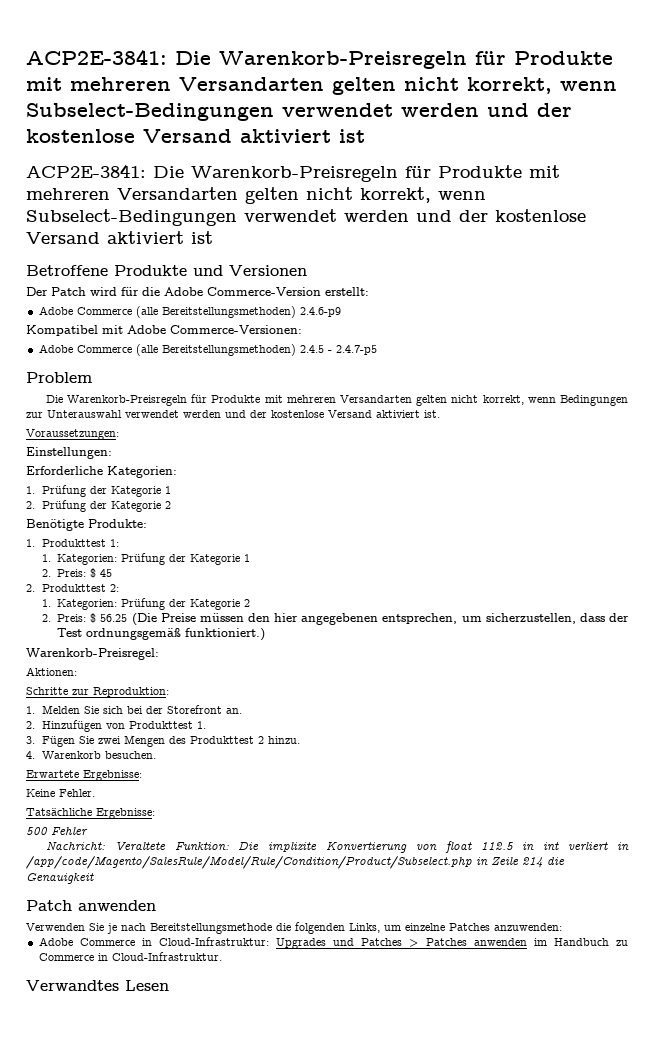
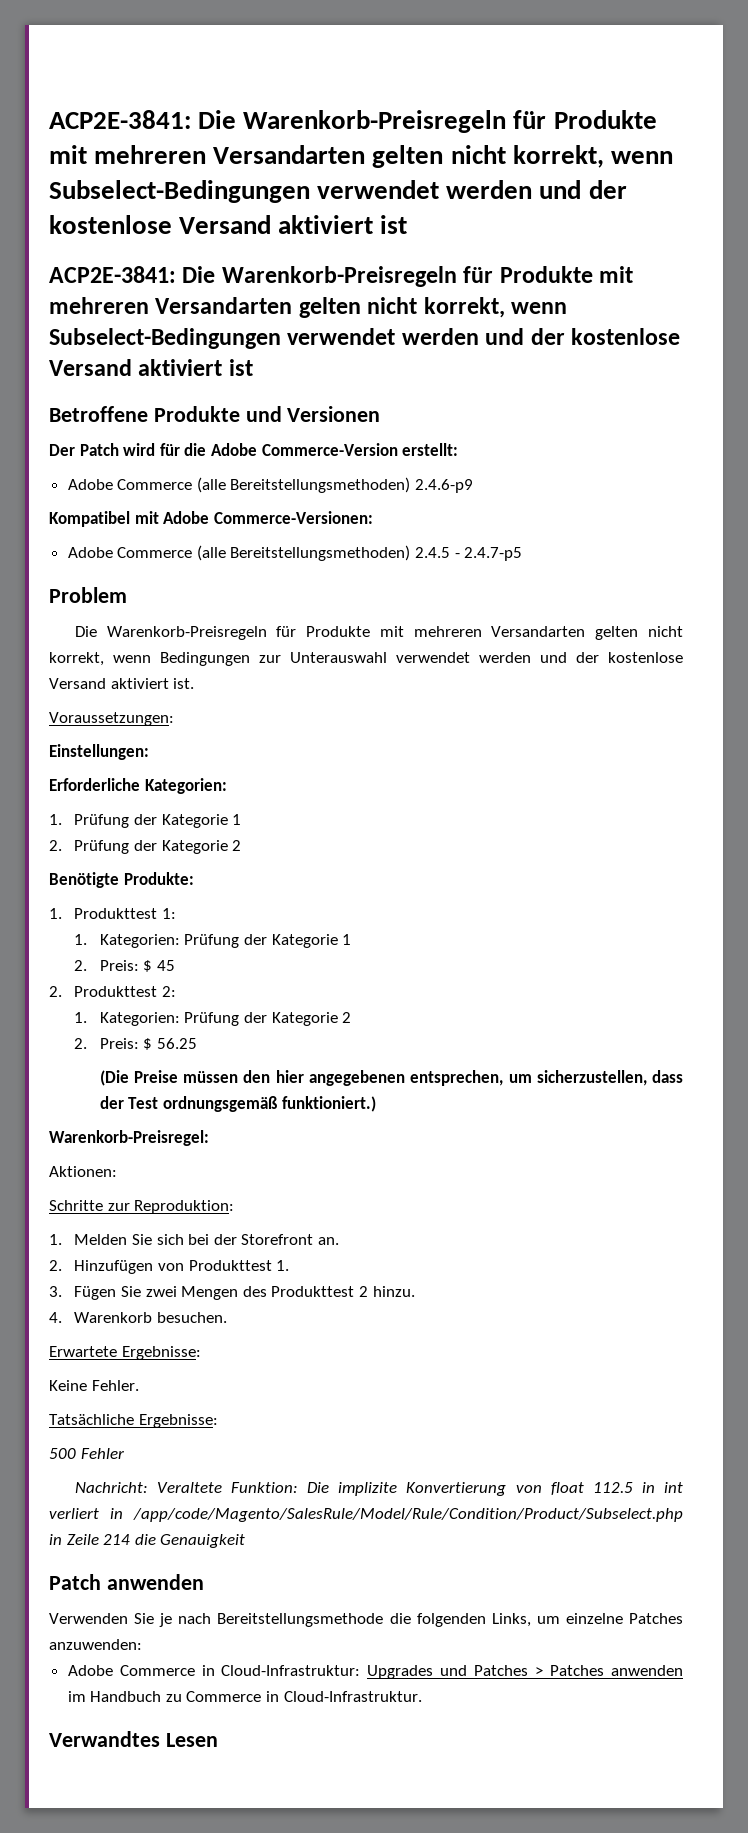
(128, 618) none -> (197, 1043) //

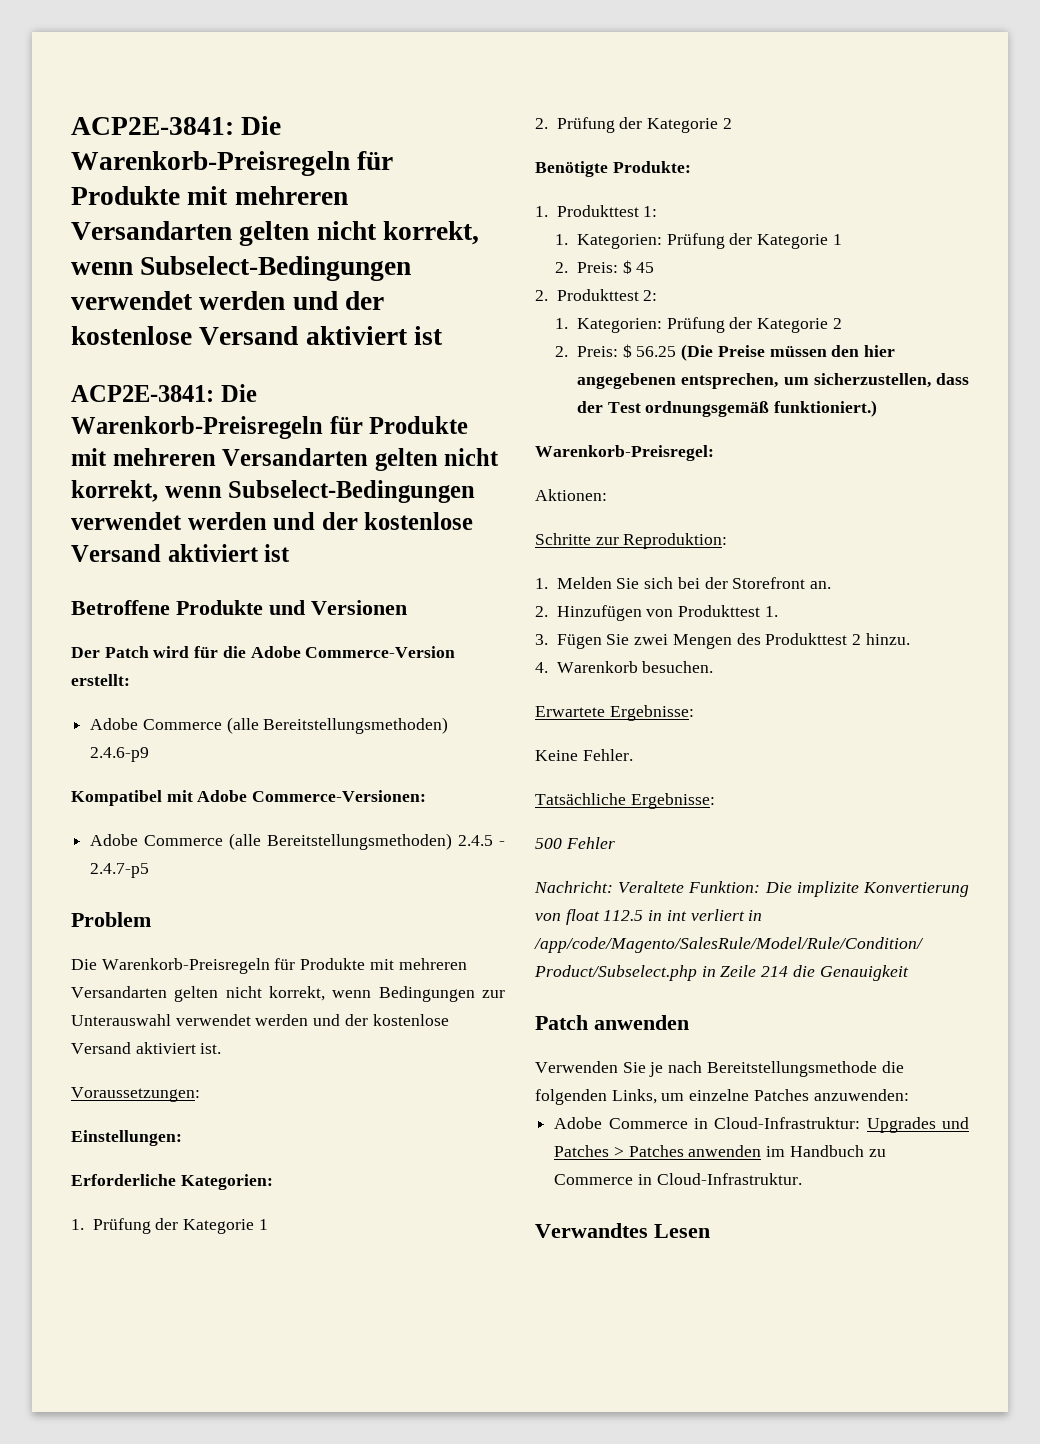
(197, 1043) // -> (677, 351) none

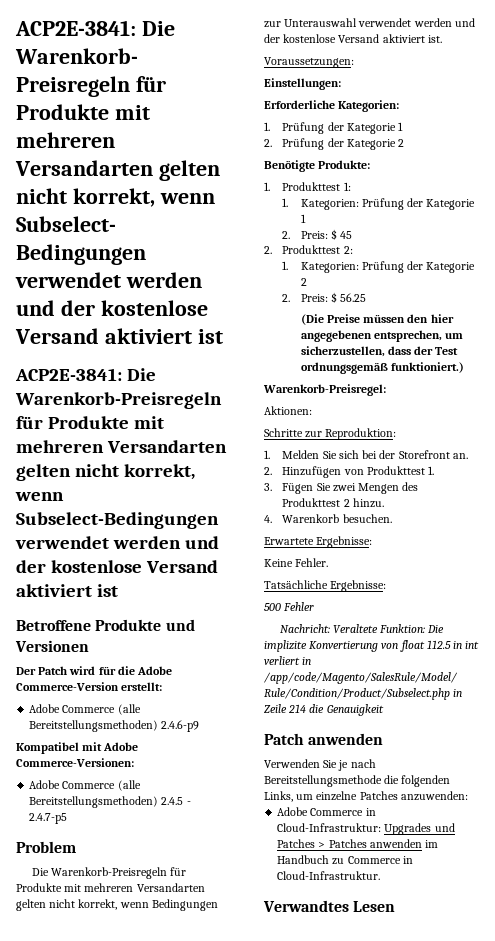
(677, 351) none -> (367, 297) //

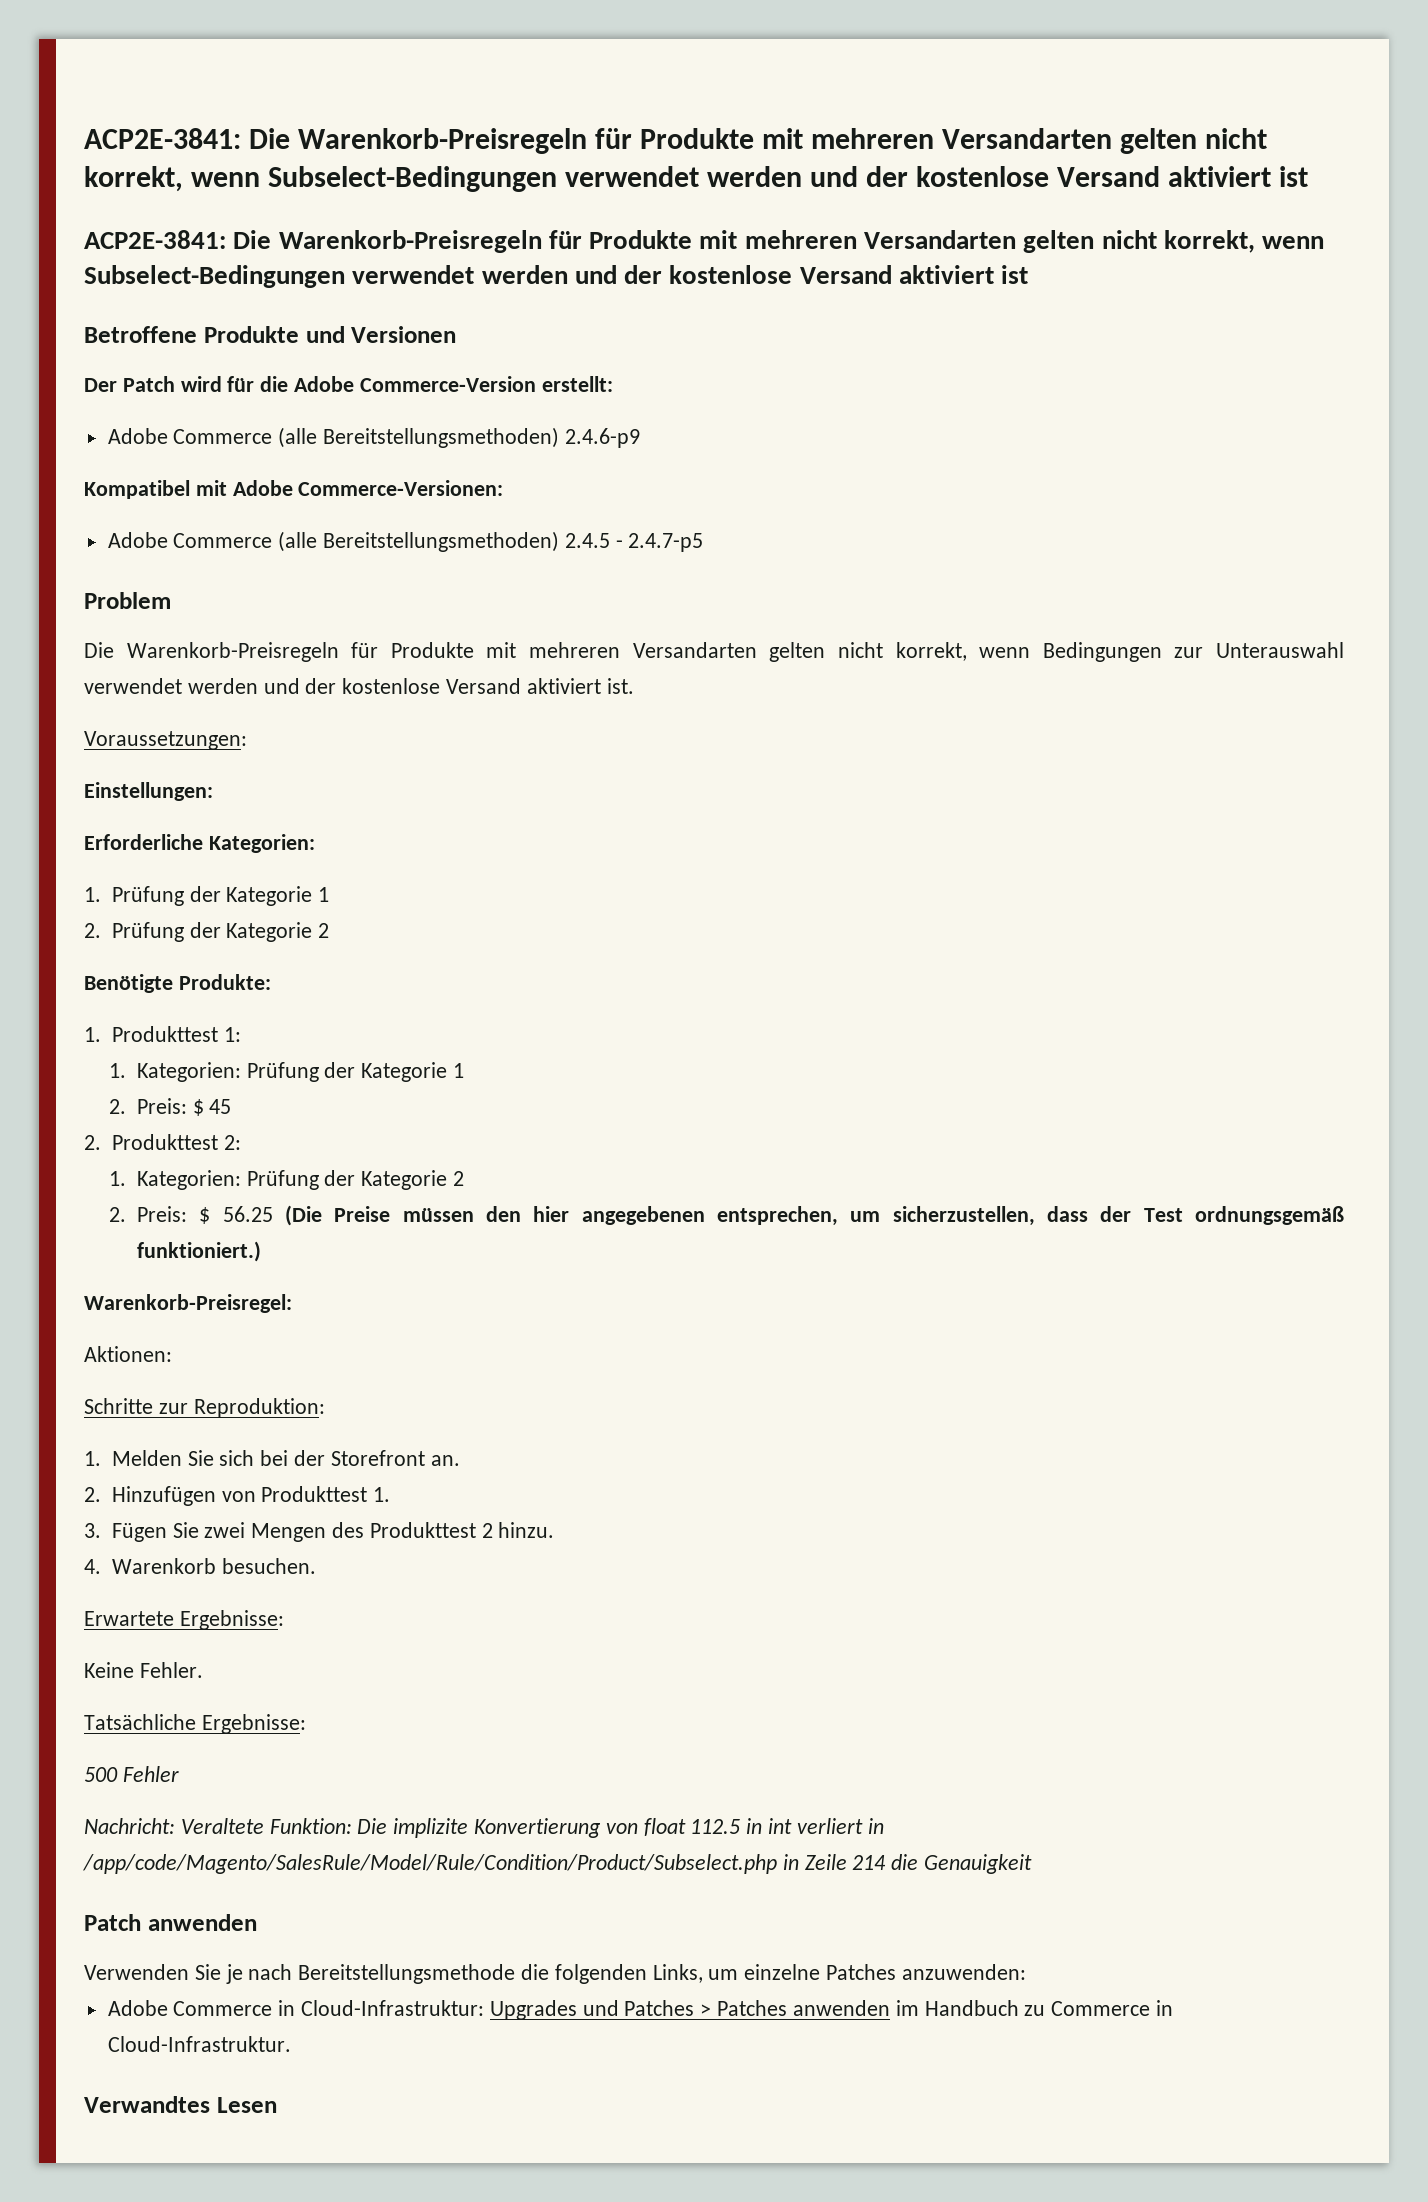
(367, 297) // -> (273, 1214) none

